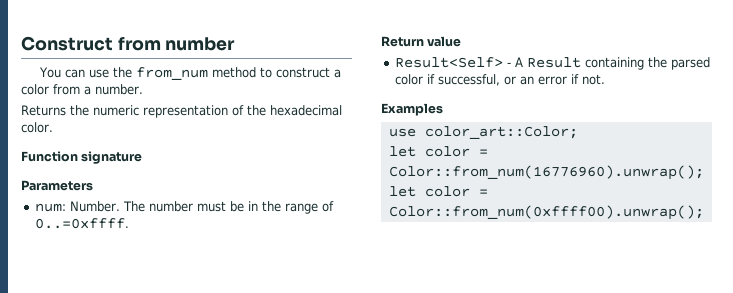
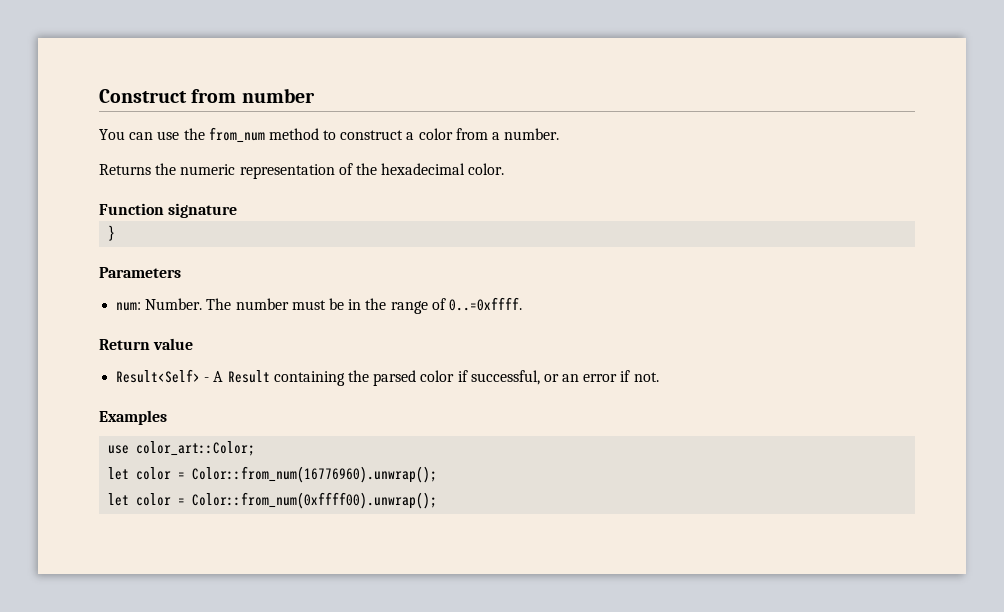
(143, 157) none -> [108,225,116,241] // }

